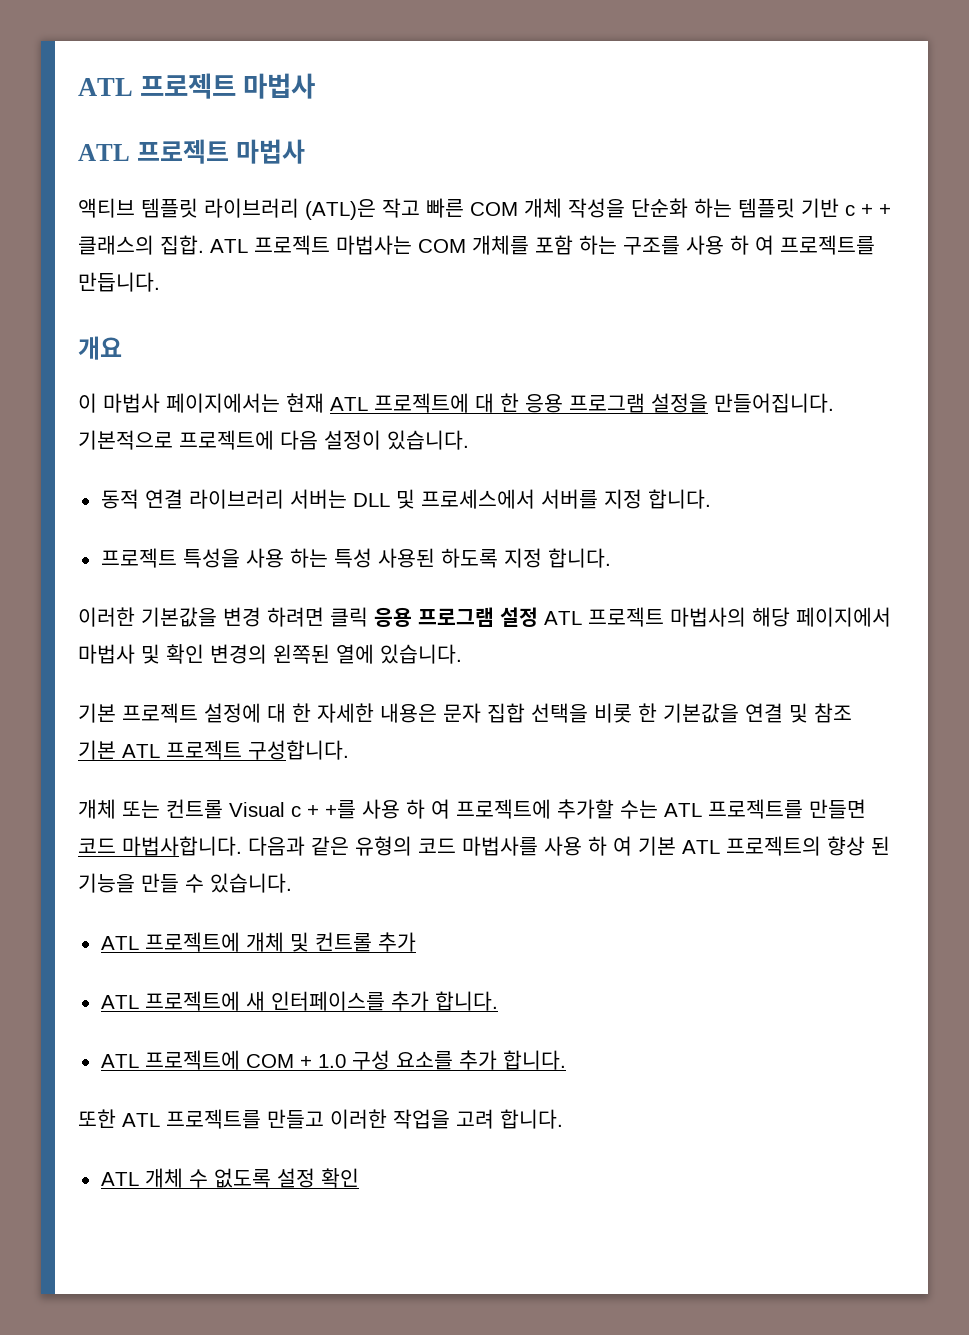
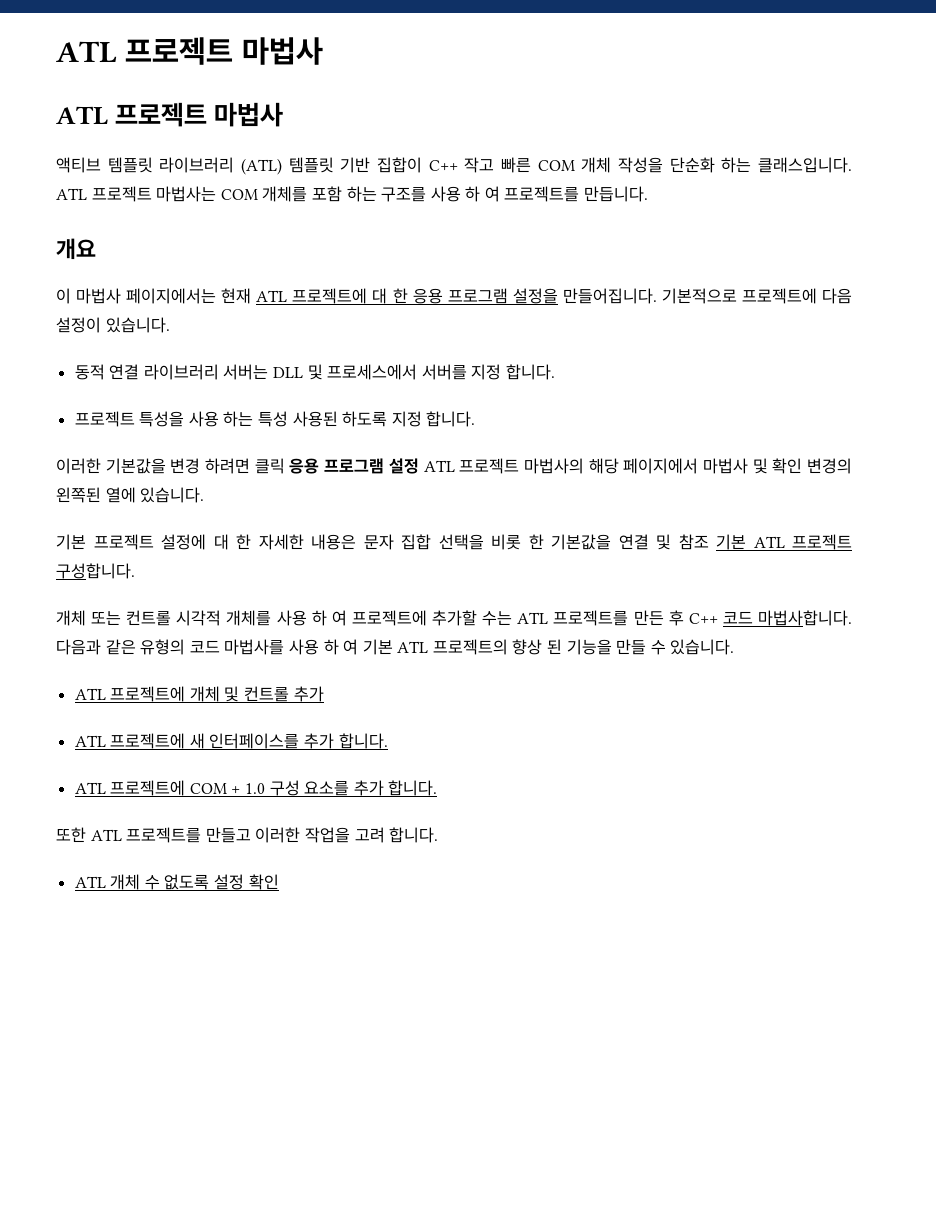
[305,199,376,220] (ATL)은 -> [240,157,458,175] (ATL) 템플릿 기반 집합이 C++
[738,198,891,218] [78,235,204,255] 템플릿 기반 c + + 클래스의 집합. -> [757,157,852,173] 클래스입니다.
[229,800,356,819] Visual c + +를 -> [176,610,272,626] 시각적 개체를
[809,799,866,819] 만들면 -> [633,610,718,626] 만든 후 C++

